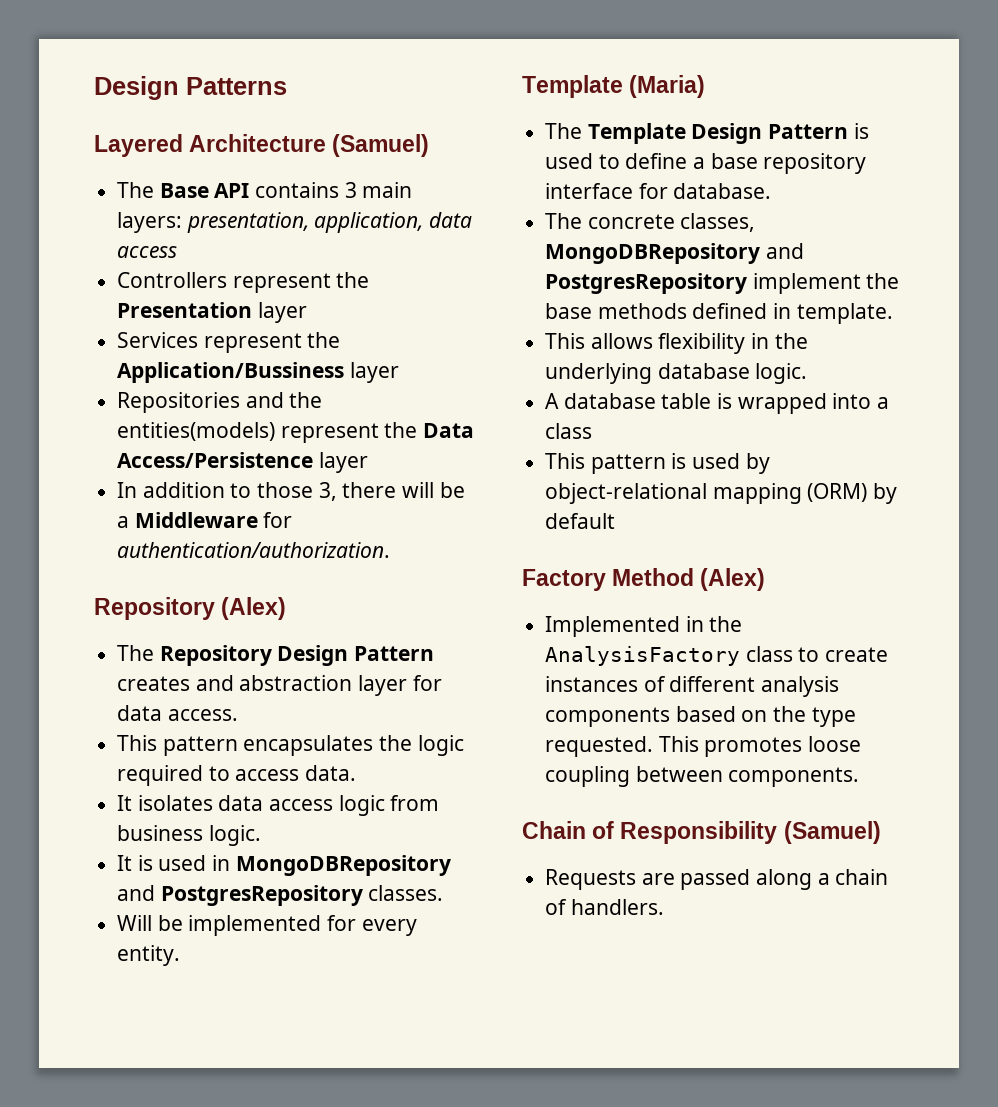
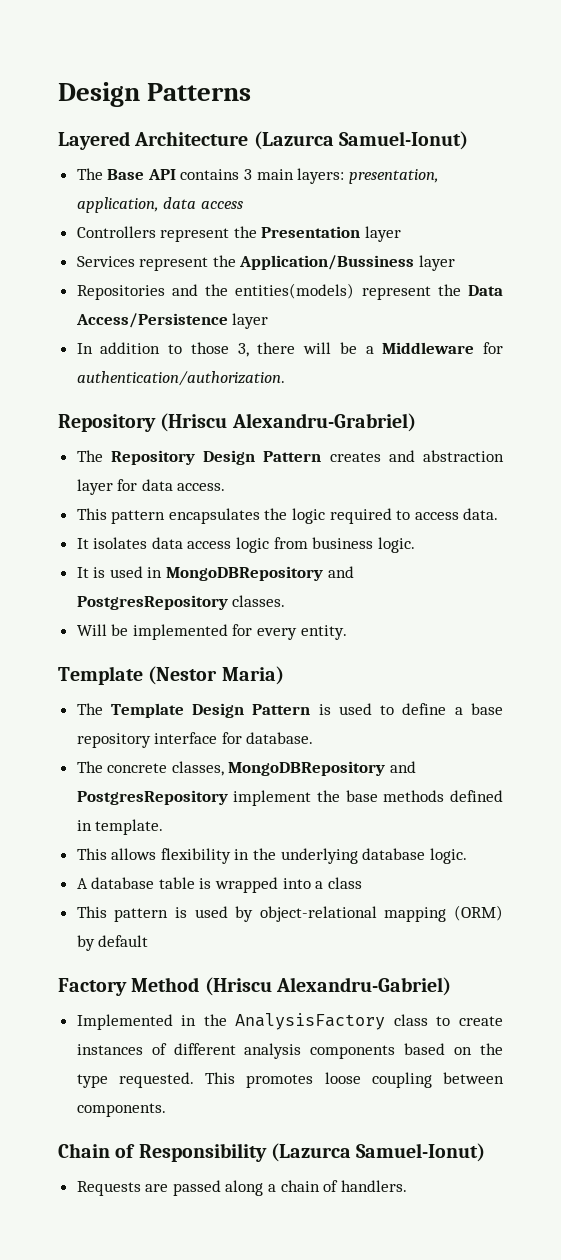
[332,134,430,157] (Samuel) -> [253,131,468,150] (Lazurca Samuel-Ionut)
[221,597,287,620] (Alex) -> [160,413,416,432] (Hriscu Alexandru-Grabriel)
[629,75,706,98] (Maria) -> [148,666,284,685] (Nestor Maria)
[700,568,766,591] (Alex) -> [204,977,451,996] (Hriscu Alexandru-Gabriel)
[783,821,881,844] (Samuel) -> [270,1143,486,1162] (Lazurca Samuel-Ionut)

